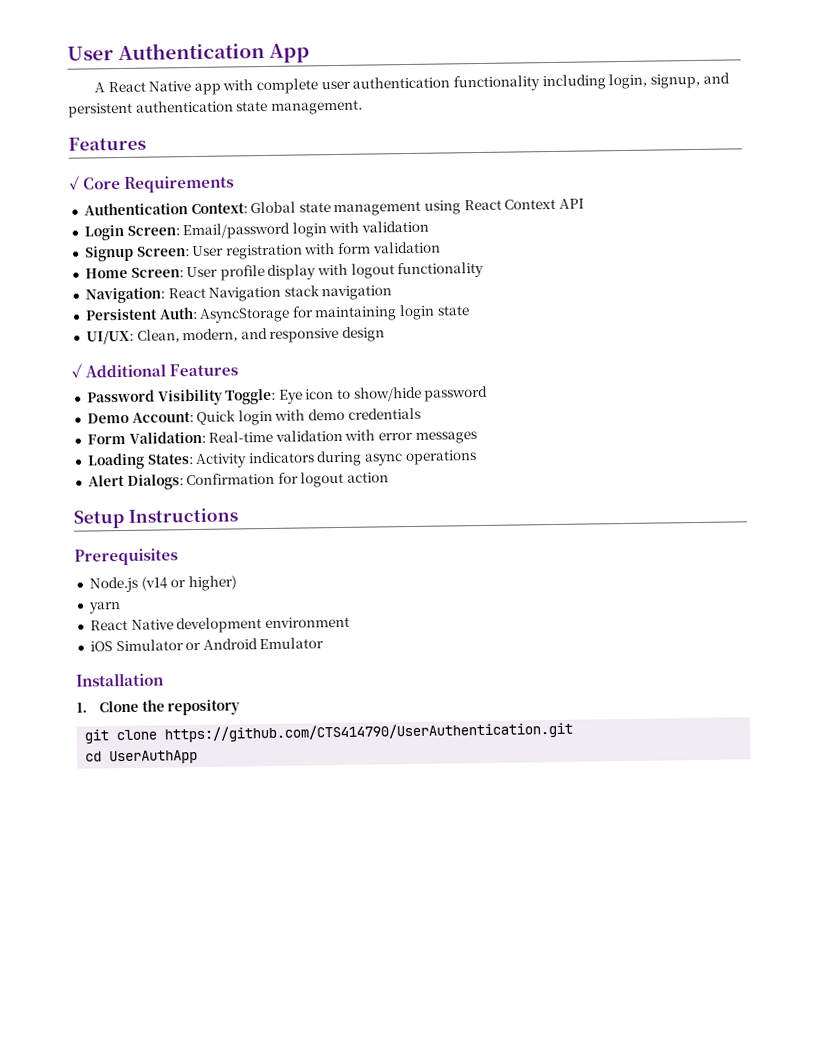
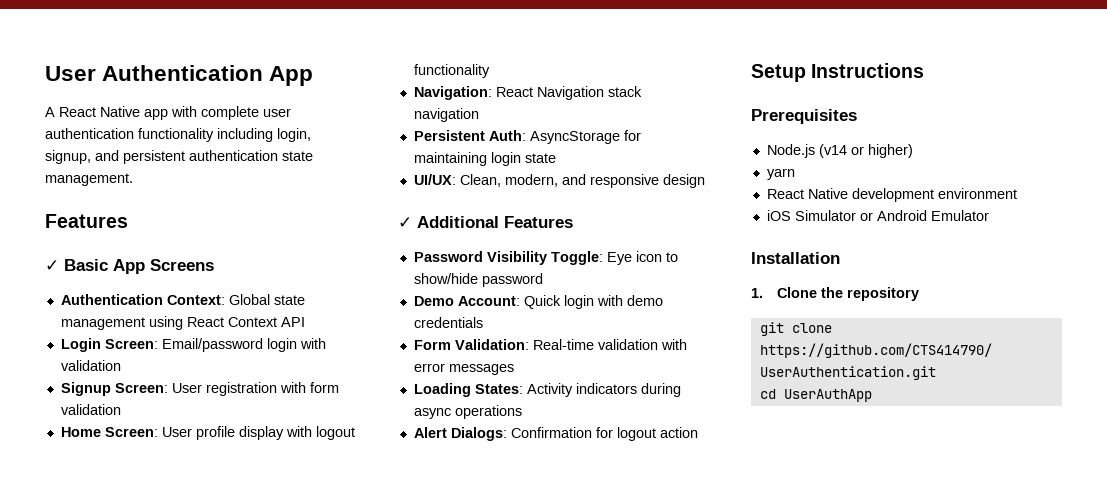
[83,175,235,193] Core Requirements -> [64,259,214,274] Basic App Screens

